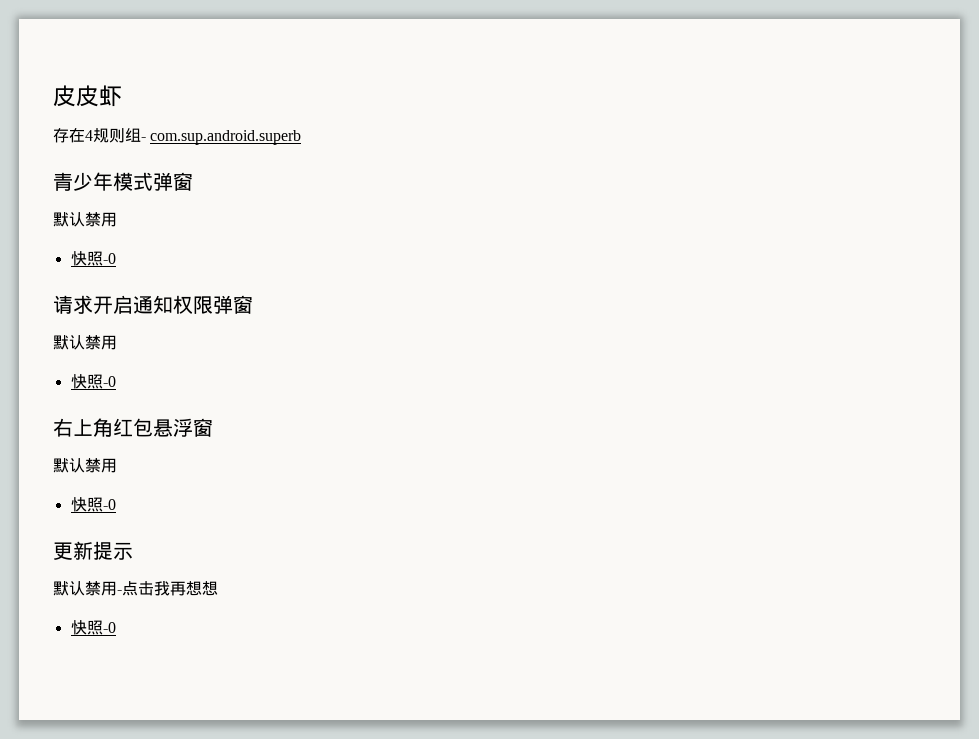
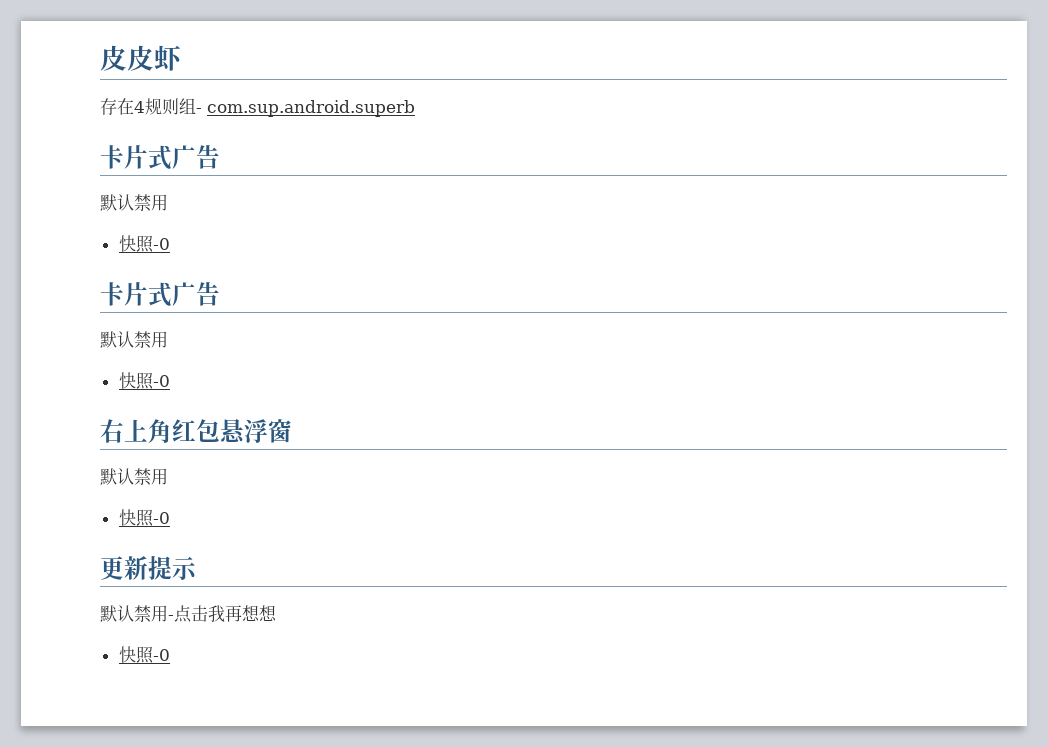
[53,172,193,191] [53,212,117,227] [70,251,116,266] [53,295,253,314] 青少年模式弹窗 // 默认禁用 // 快照-0 // 请求开启通知权限弹窗 -> [100,145,220,170] [100,194,168,212] [118,235,170,253] [100,282,220,307] 卡片式广告 // 默认禁用 // 快照-0 // 卡片式广告

